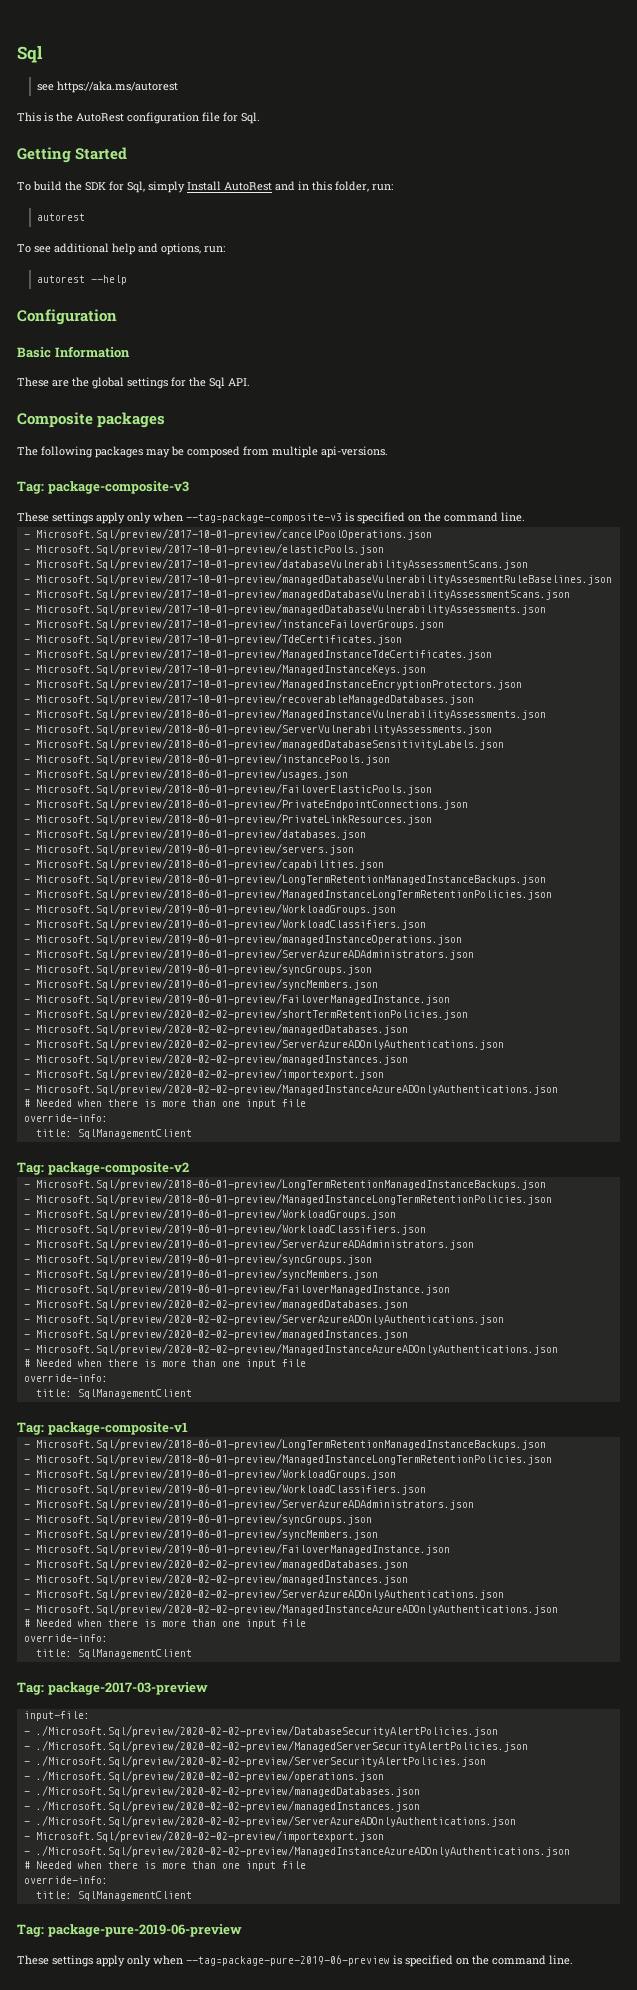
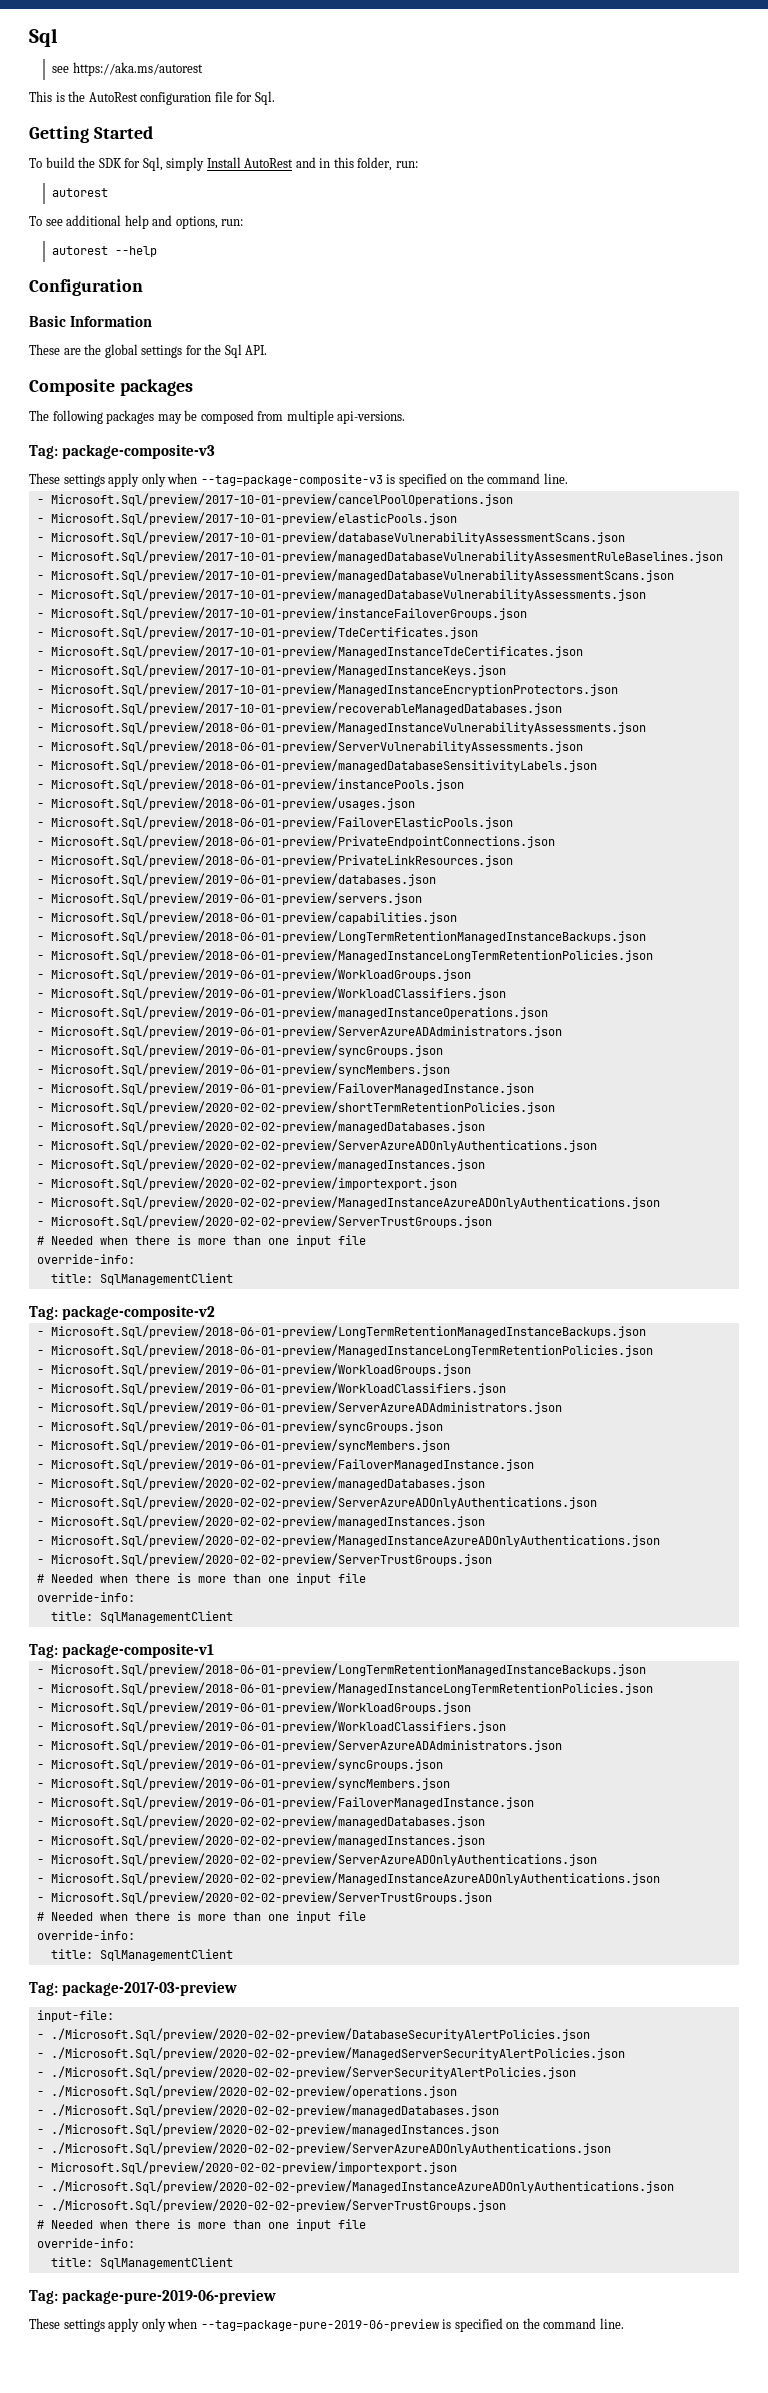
(558, 1089) none -> [36,1215,492,1228] // - Microsoft.Sql/preview/2020-02-02-preview/ServerTrustGroups.json
(558, 1349) none -> [36,1553,492,1566] // - Microsoft.Sql/preview/2020-02-02-preview/ServerTrustGroups.json
(558, 1609) none -> [36,1891,492,1904] // - Microsoft.Sql/preview/2020-02-02-preview/ServerTrustGroups.json
(570, 1851) none -> [36,2199,506,2212] // - ./Microsoft.Sql/preview/2020-02-02-preview/ServerTrustGroups.json

